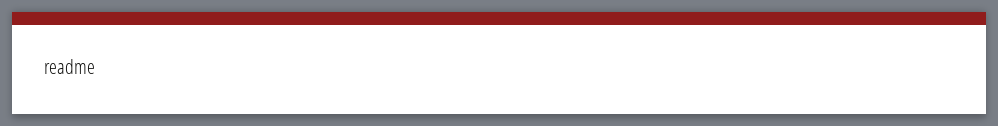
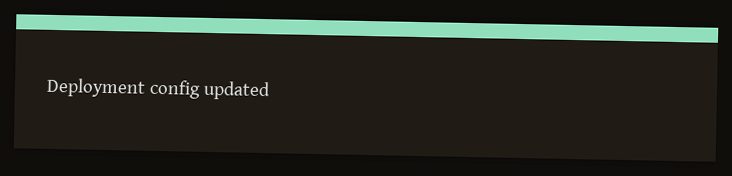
[44,59,95,74] readme -> [46,77,271,101] Deployment config updated

